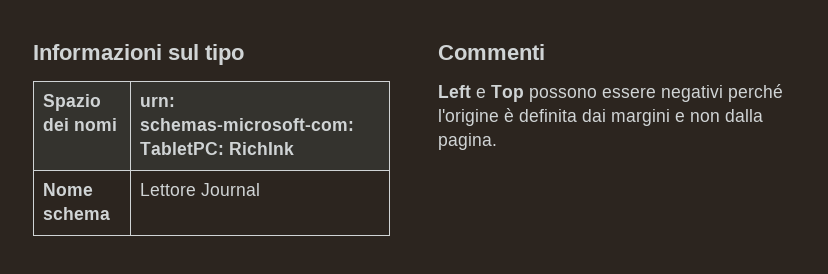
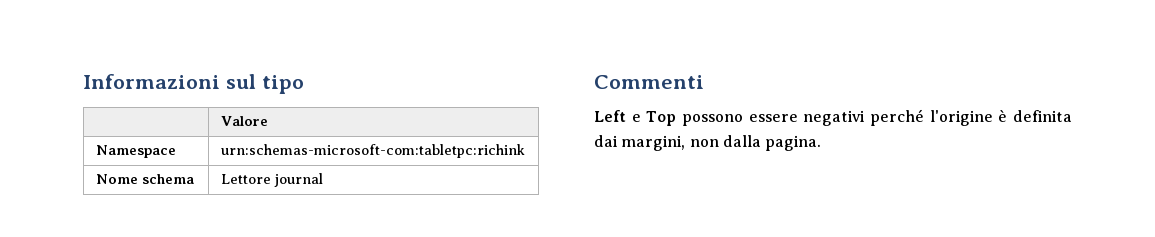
[43,94,102,111] [43,118,118,131] [140,96,176,107] [140,118,355,131] [140,142,295,155] Spazio dei nomi | urn: schemas-microsoft-com: TabletPC: RichInk -> [220,116,268,126] [95,145,176,158] [220,144,525,158] | Valore // Namespace | urn:schemas-microsoft-com:tabletpc:richink
[201,183,261,196] Journal -> [273,173,323,187] journal
[611,109,685,126] margini e -> [621,135,686,151] margini,

